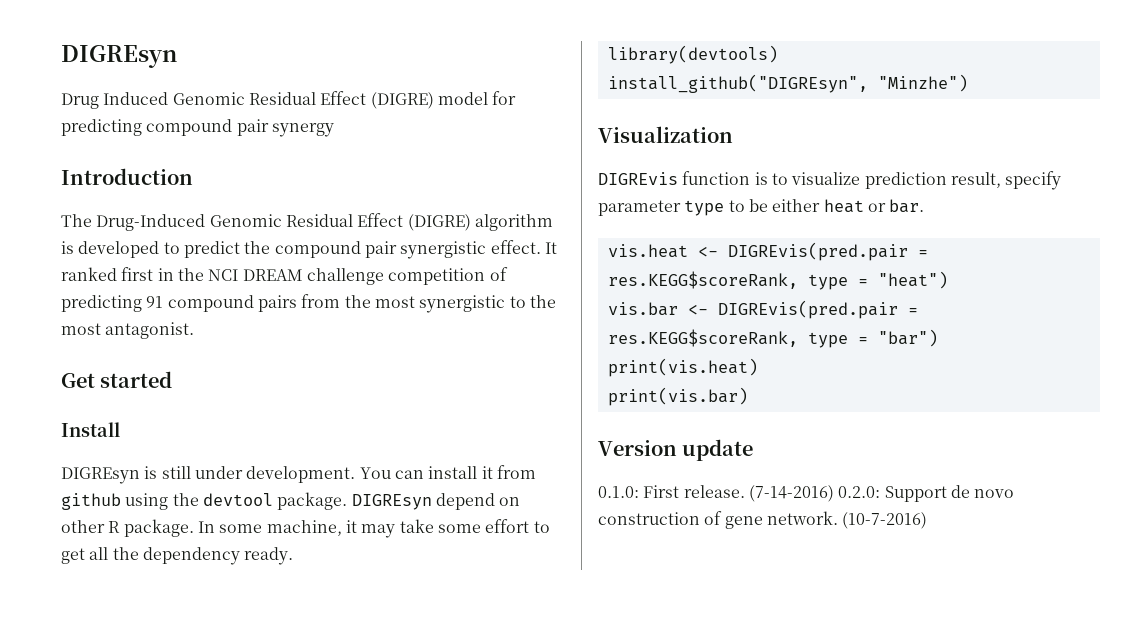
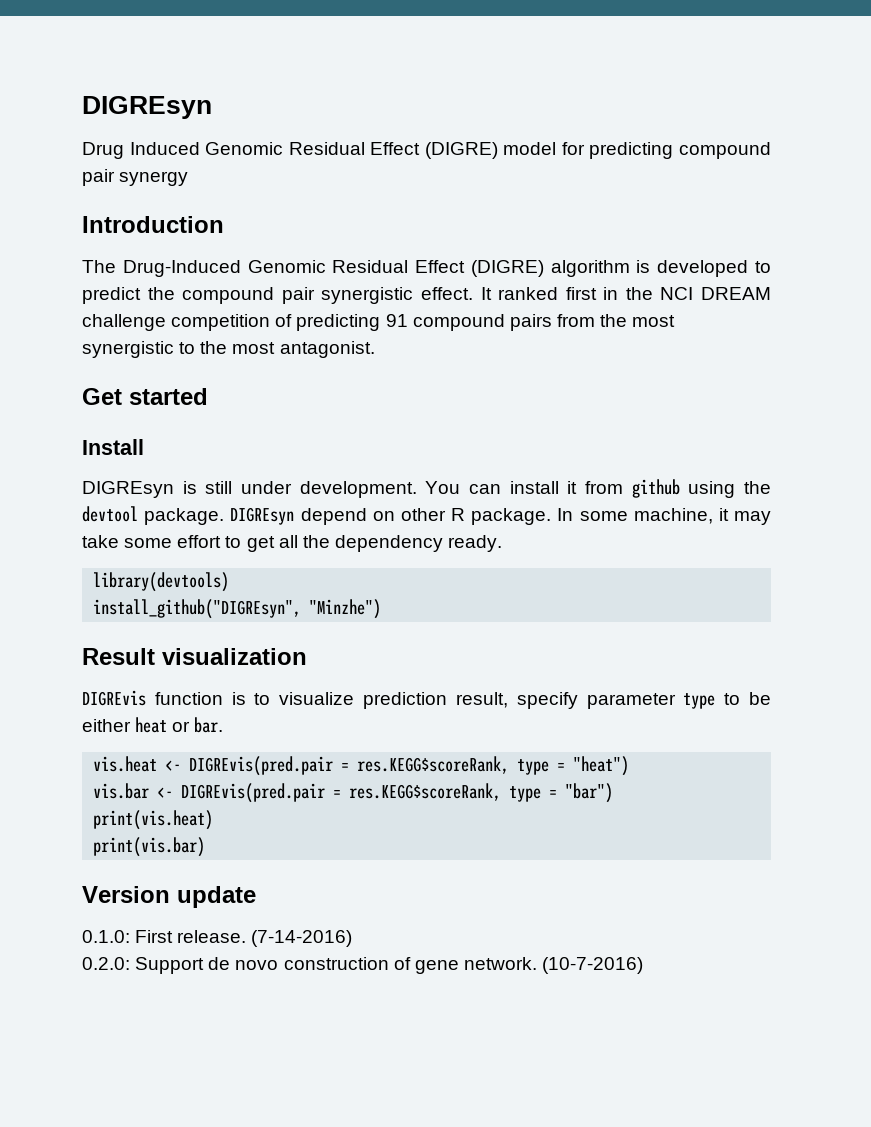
[598,126,733,143] Visualization -> [82,648,307,665] Result visualization
(834, 493) none -> (353, 938) //

